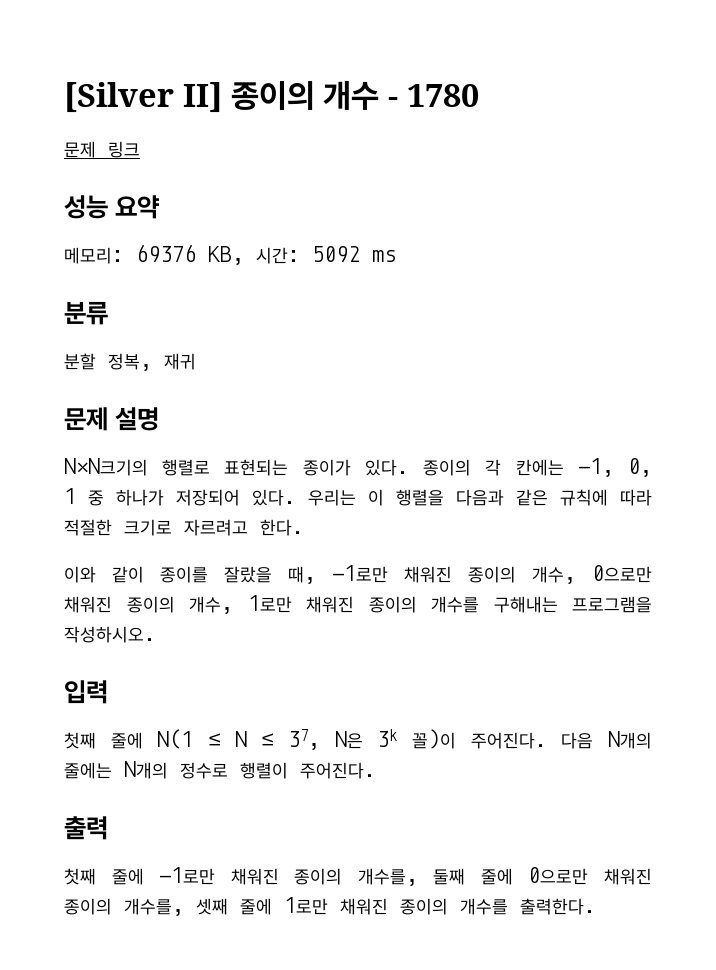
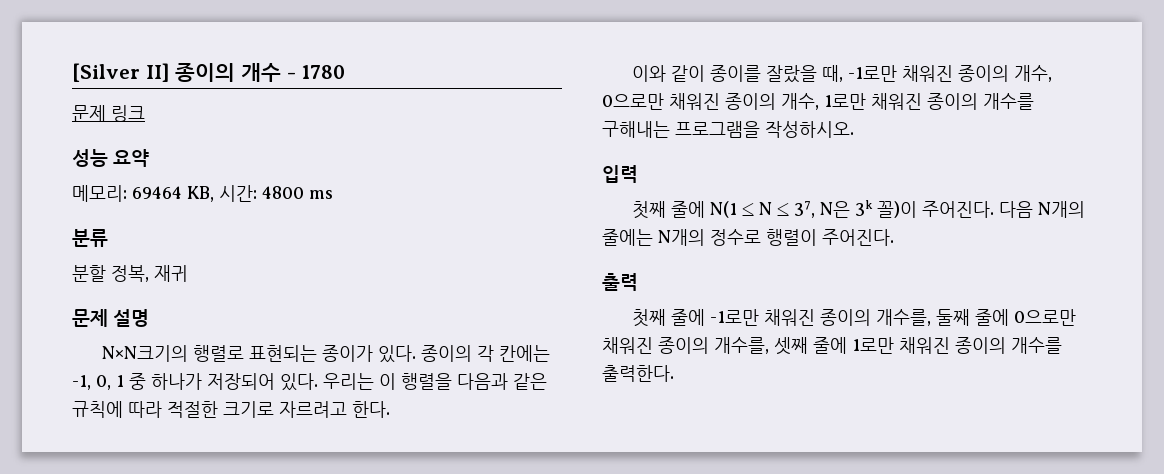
[136,244,196,263] 69376 -> [132,186,182,199] 69464
[312,246,360,263] 5092 -> [262,186,304,199] 4800

